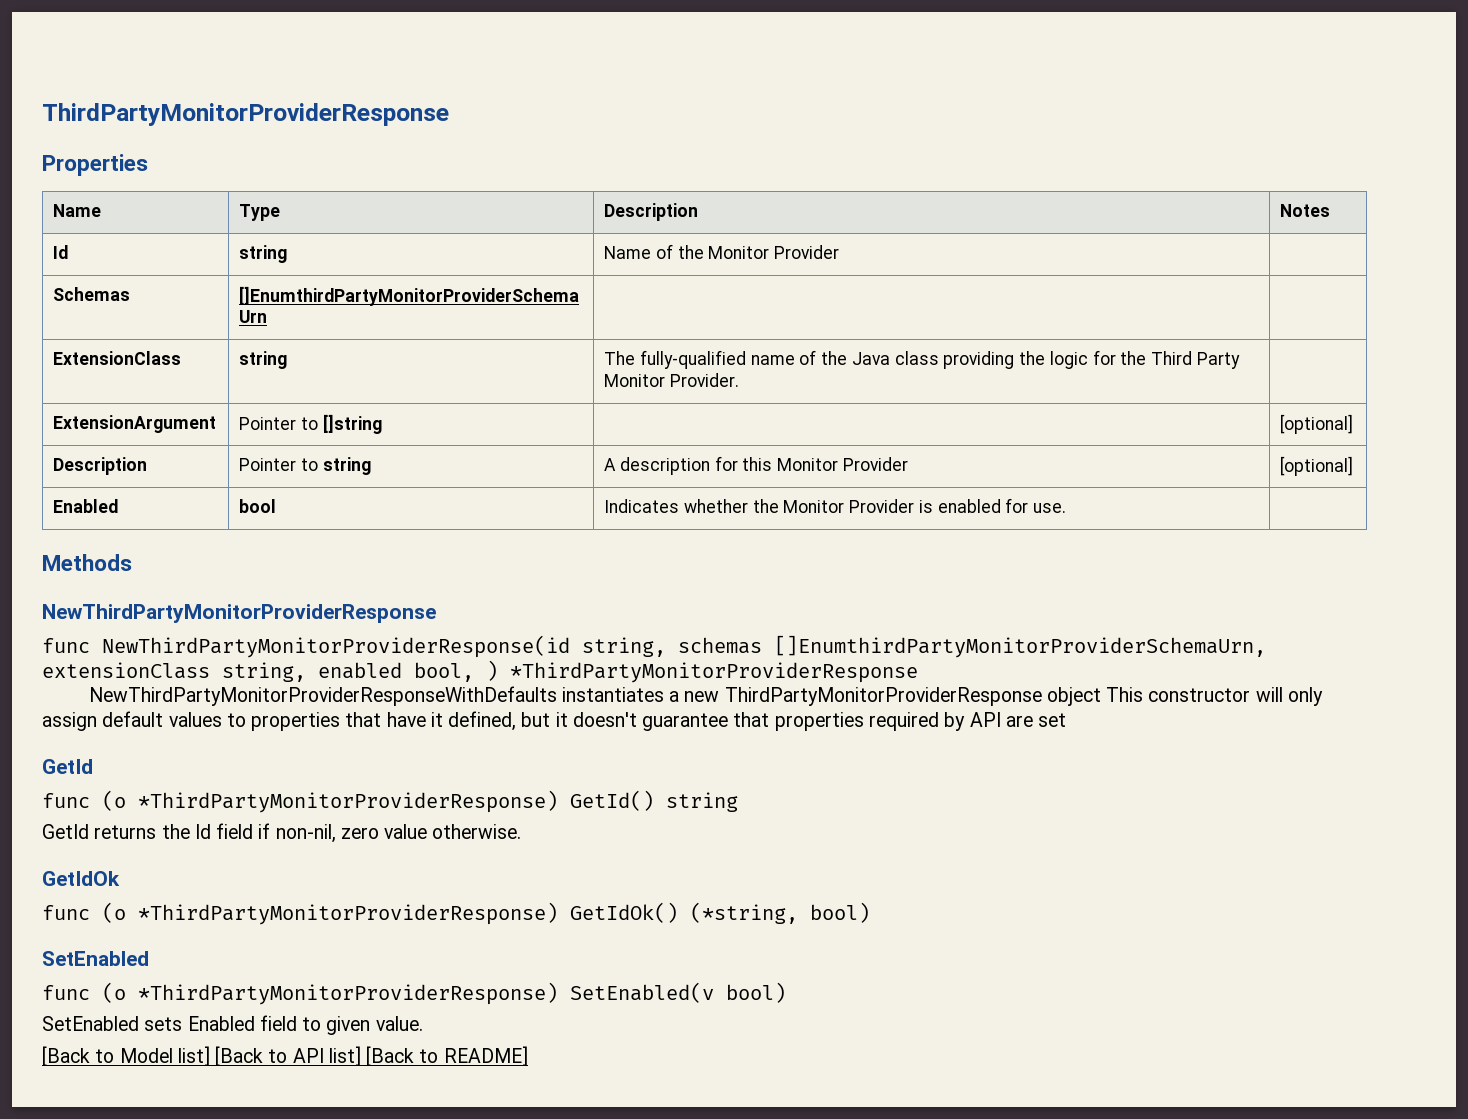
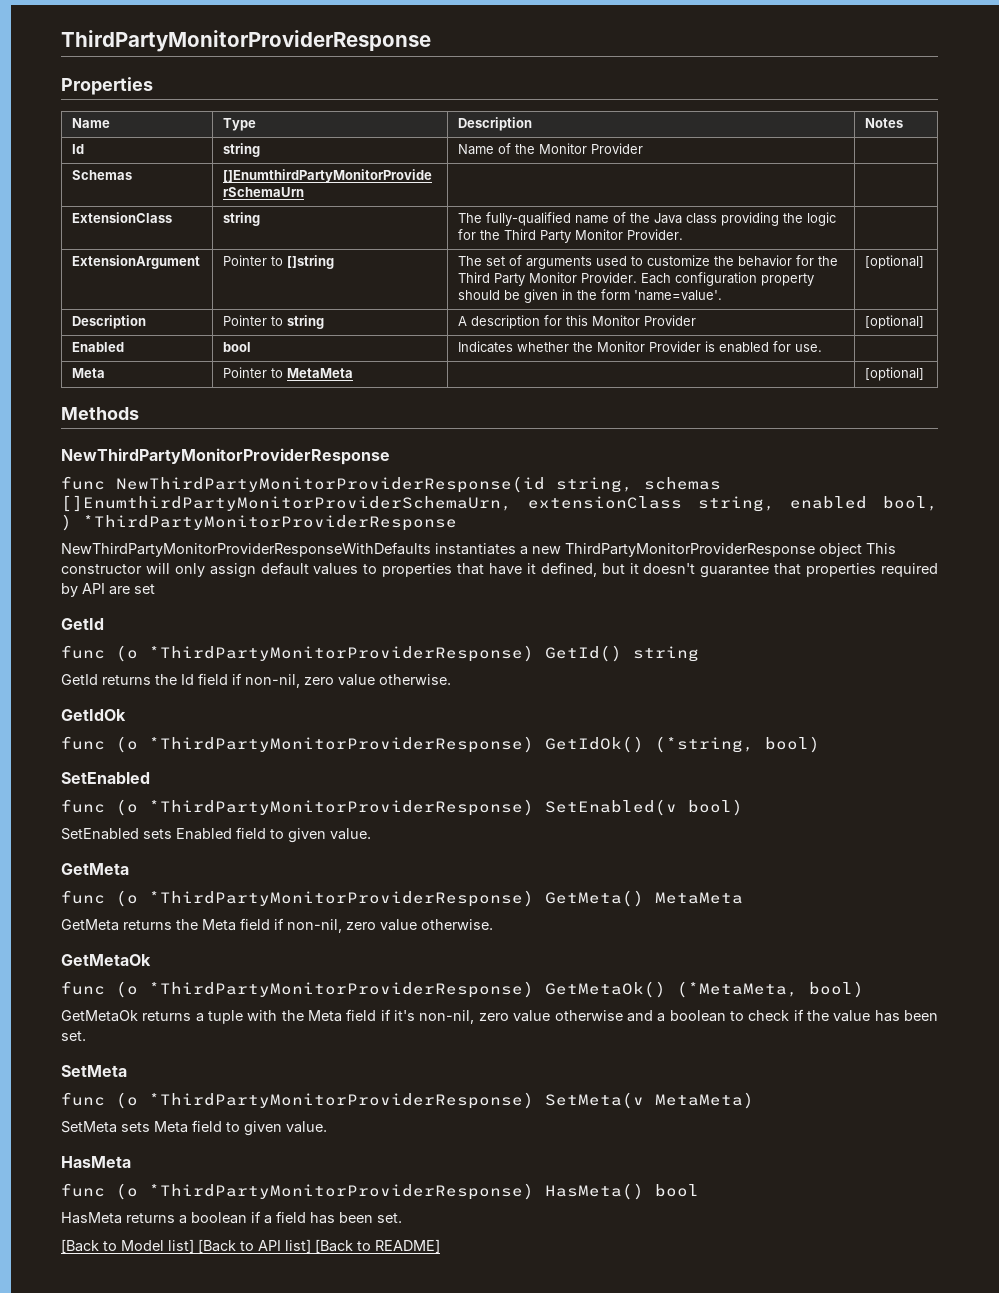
(382, 424) none -> [458,255,839,269] [458,272,815,286] [458,289,723,303] The set of arguments used to customize the behavior for the Third Party Monitor Provider. Each configuration property should be given in the form 'name=value'.
(1067, 508) none -> [72,368,106,378] [223,367,354,378] [865,367,925,381] // Meta | Pointer to MetaMeta | | [optional]
(423, 1023) none -> [61,863,129,875] [61,890,743,907] [61,918,493,933] [61,954,151,966] [61,981,864,998] [61,1009,938,1024] [61,1031,86,1041] [61,1065,127,1077] [61,1092,754,1109] [61,1120,327,1136] [61,1156,131,1168] [61,1183,699,1200] [61,1211,402,1224] // GetMeta // func (o *ThirdPartyMonitorProviderResponse) GetMeta() MetaMeta // GetMeta returns the Meta field if non-nil, zero value otherwise. // GetMetaOk // func (o *ThirdPartyMonitorProviderResponse) GetMetaOk() (*MetaMeta, bool) // GetMetaOk returns a tuple with the Meta field if it's non-nil, zero value otherwise and a boolean to check if the value has been set. // SetMeta // func (o *ThirdPartyMonitorProviderResponse) SetMeta(v MetaMeta) // SetMeta sets Meta field to given value. // HasMeta // func (o *ThirdPartyMonitorProviderResponse) HasMeta() bool // HasMeta returns a boolean if a field has been set.

